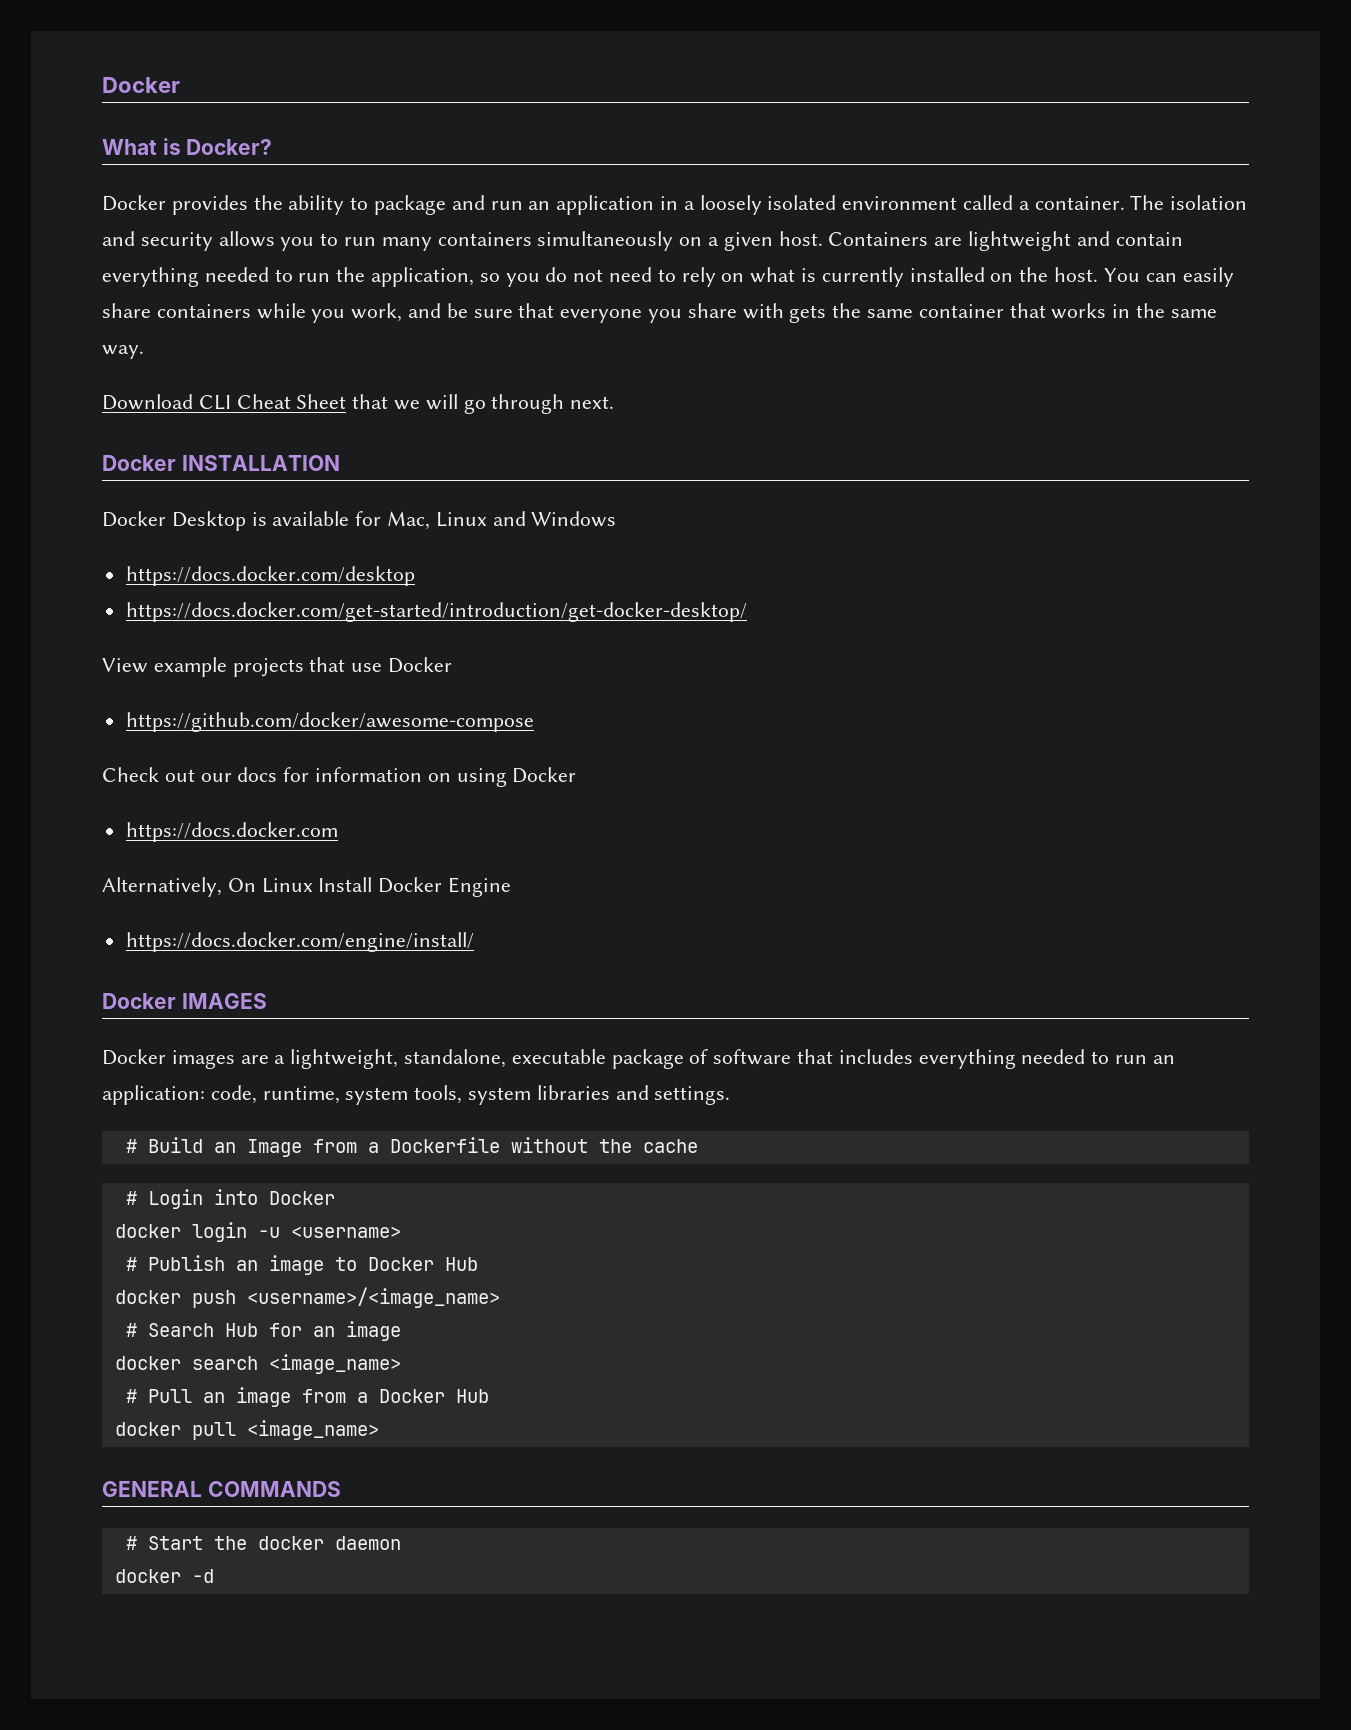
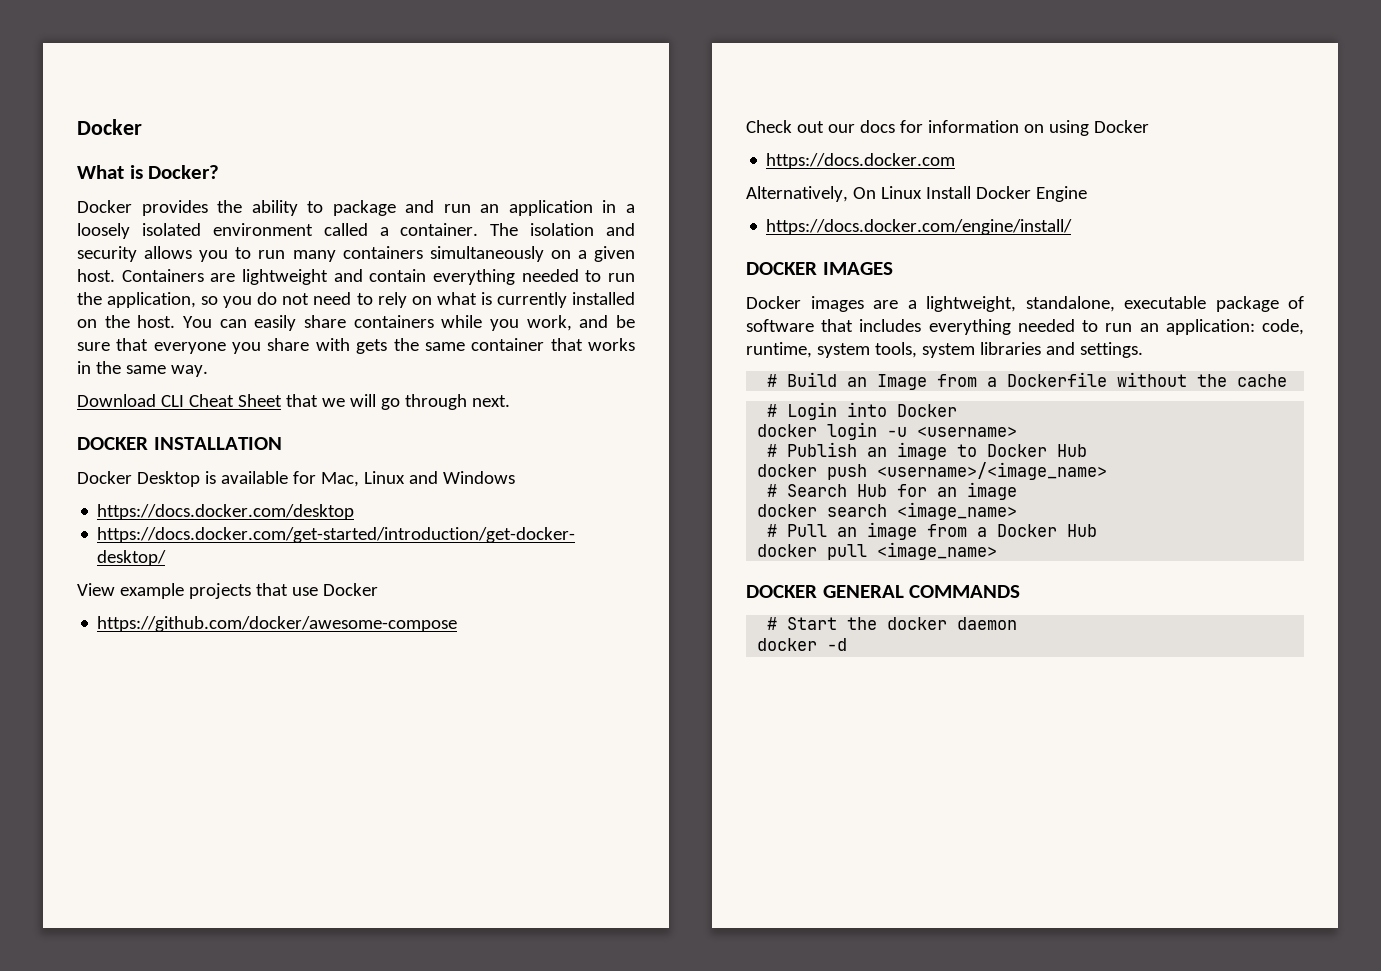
[102,455,176,471] Docker -> [77,437,148,450] DOCKER
[102,993,176,1009] Docker -> [746,262,817,275] DOCKER
(379, 1430) none -> [746,585,817,598] DOCKER

